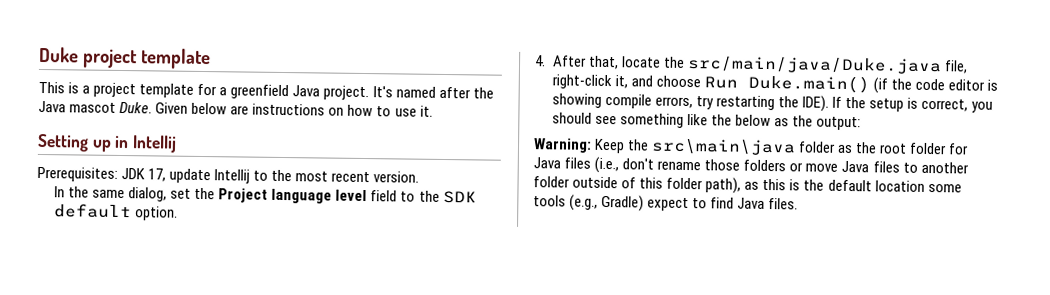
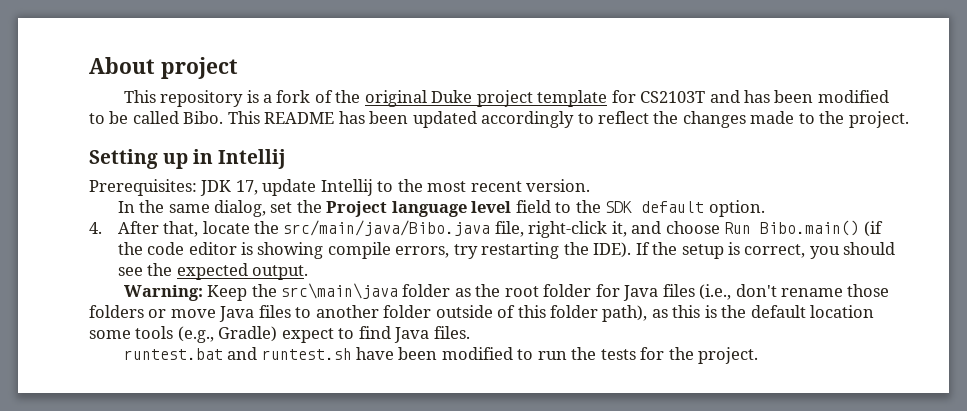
[39,46,211,70] [38,81,494,101] [38,100,433,117] Duke project template // This is a project template for a greenfield Java project. It's named after the Java mascot Duke. Given below are instructions on how to use it. -> [89,57,238,79] [123,90,889,107] [89,111,909,128] About project // This repository is a fork of the original Duke project template for CS2103T and has been modified to be called Bibo. This README has been updated accordingly to reflect the changes made to the project.
[686,56,942,75] src/main/java/Duke.java -> [283,220,491,236] src/main/java/Bibo.java
[747,74,870,94] Duke.main() -> [760,220,860,236] Bibo.main()
[619,113,861,131] something like the below as the output: -> [147,263,308,280] the expected output.
(799, 204) none -> [123,347,759,364] // runtest.bat and runtest.sh have been modified to run the tests for the project.

